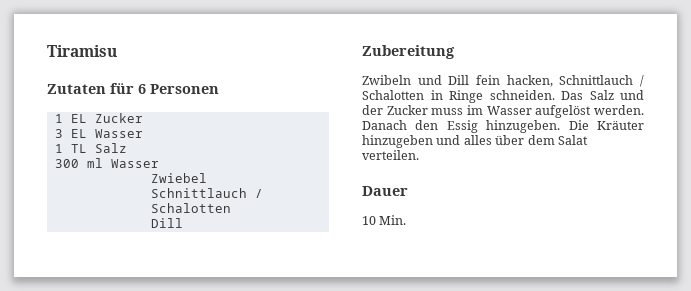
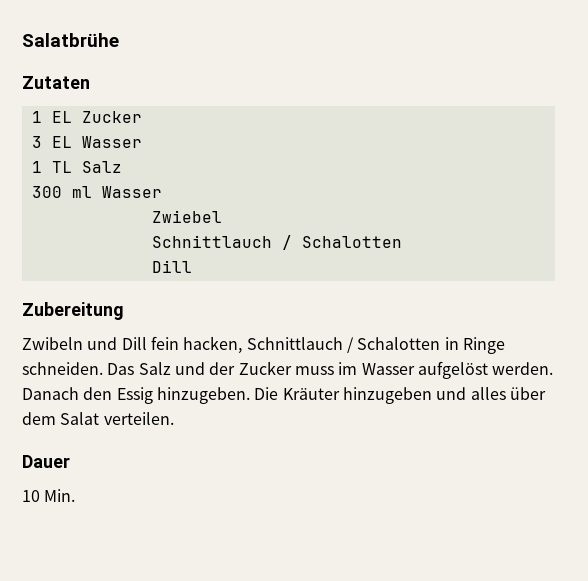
[47,45,117,57] Tiramisu -> [22,33,119,47] Salatbrühe
[110,83,219,94] für 6 Personen -> (90, 82) none

